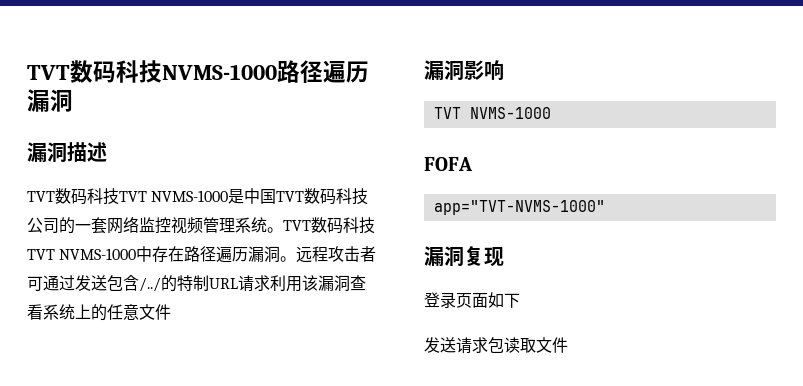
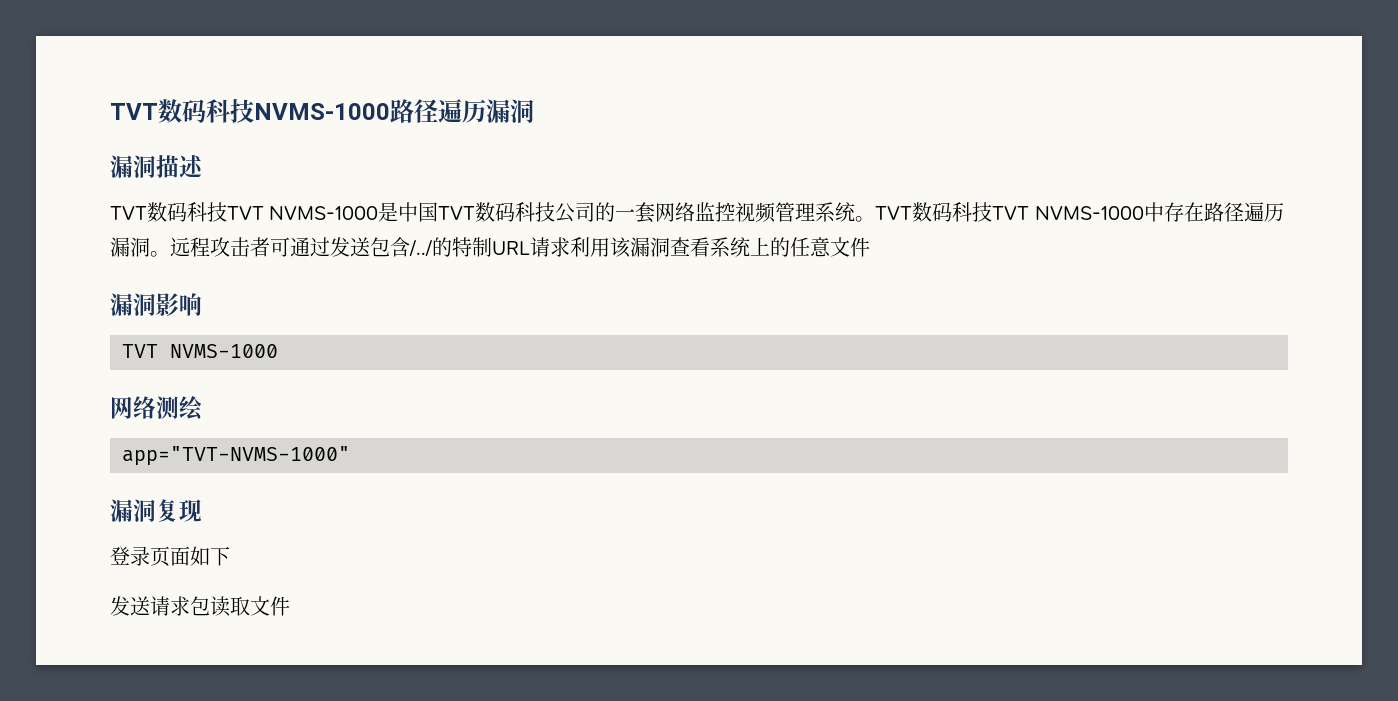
[424,157,473,171] FOFA -> [110,396,203,421] 网络测绘

